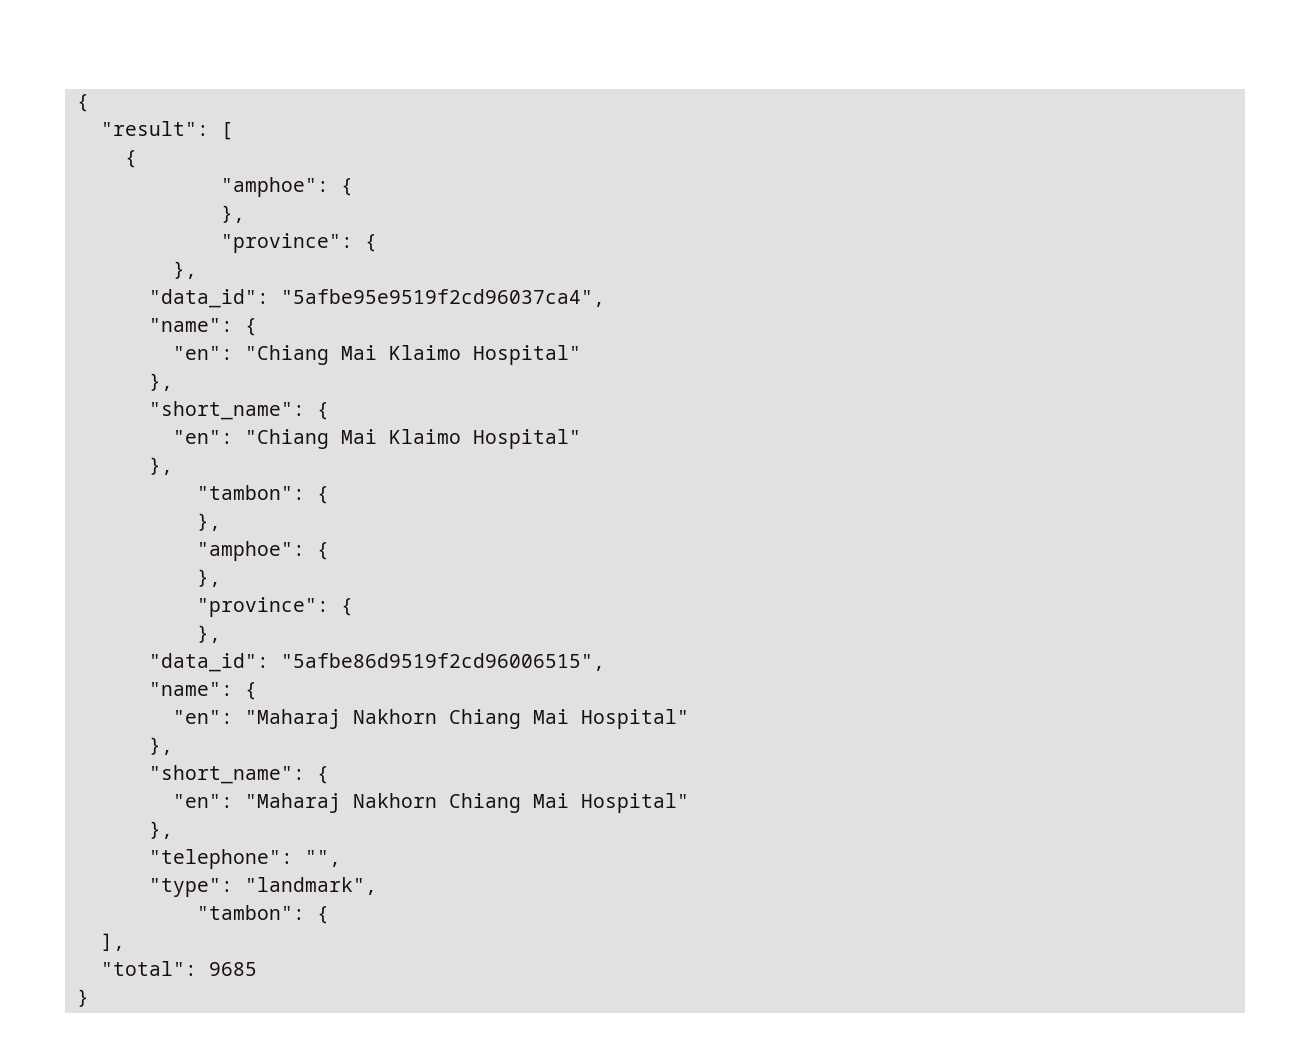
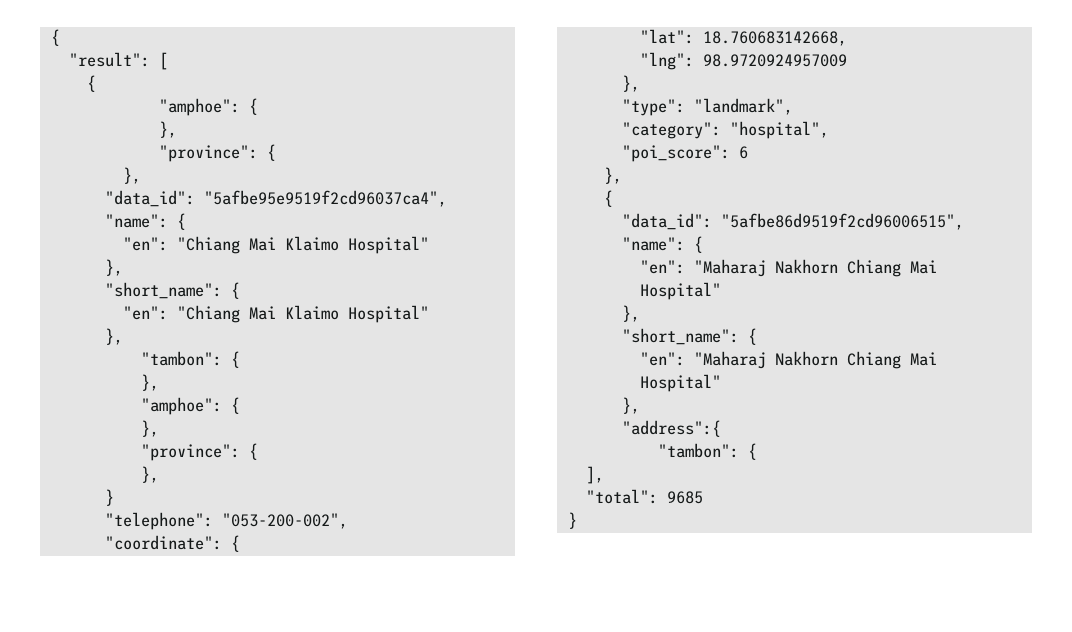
(222, 634) none -> [104,489,114,506] [104,512,348,530] [104,535,240,552] [639,29,847,46] [639,52,847,70] [621,75,640,92] [621,98,793,116] [621,121,829,139] [621,145,748,162] [603,167,622,184] [603,190,613,207] // } // "telephone": "053-200-002", // "coordinate": { // "lat": 18.760683142668, // "lng": 98.9720924957009 // }, // "type": "landmark", // "category": "hospital", // "poi_score": 6 // }, // {
[149,849,342,869] [149,877,378,897] "telephone": "", // "type": "landmark", -> [621,420,721,437] "address":{

